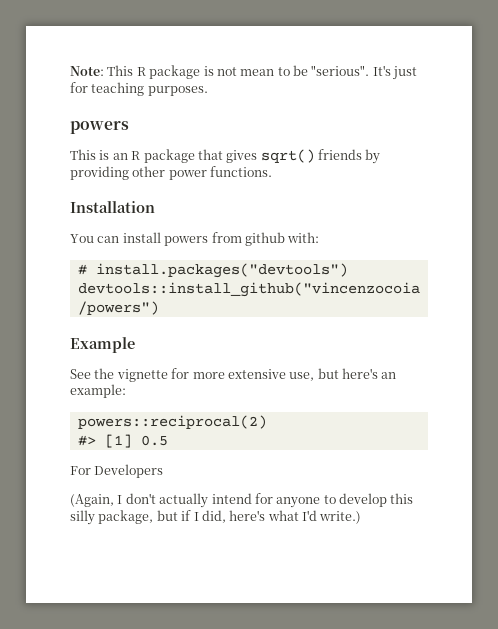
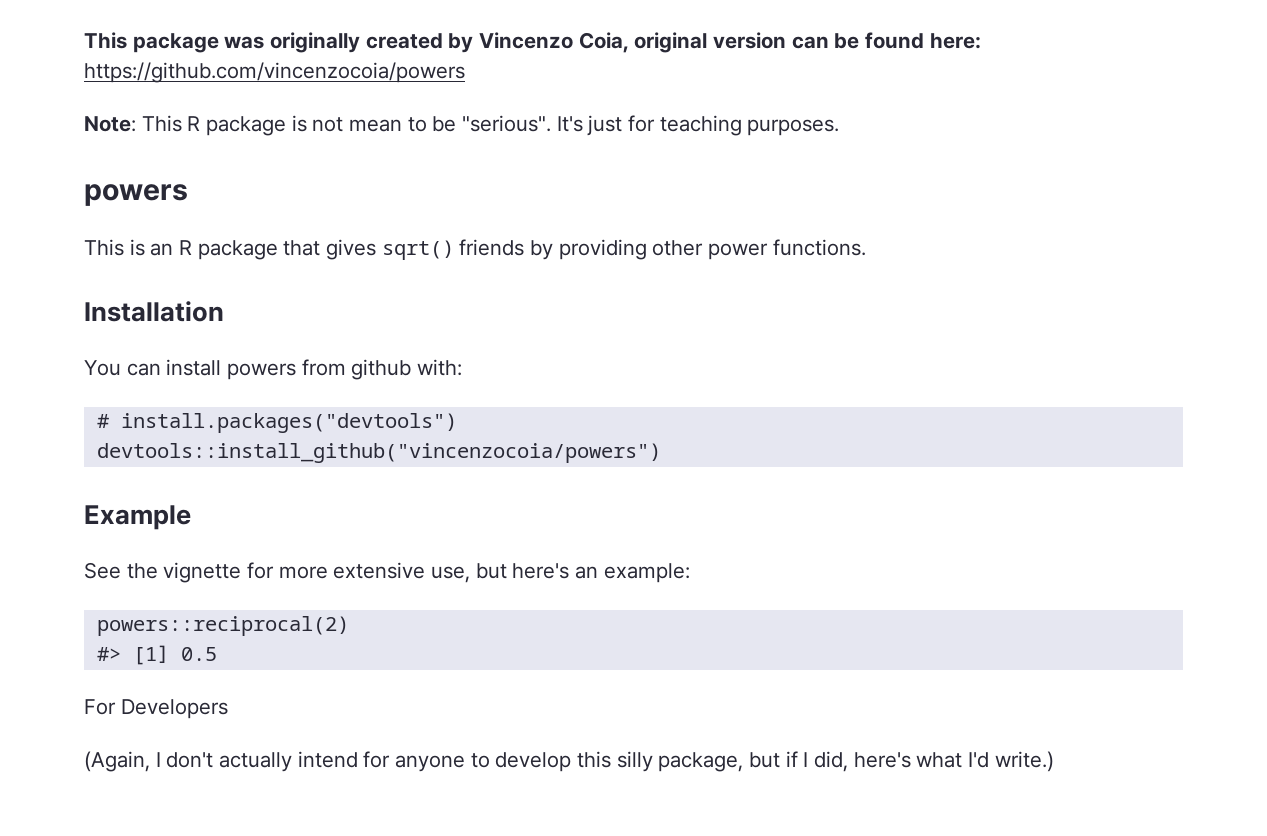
(70, 71) none -> [84,32,981,53] [84,62,465,83] This package was originally created by Vincenzo Coia, original version can be found here: https://github.com/vincenzocoia/powers //

